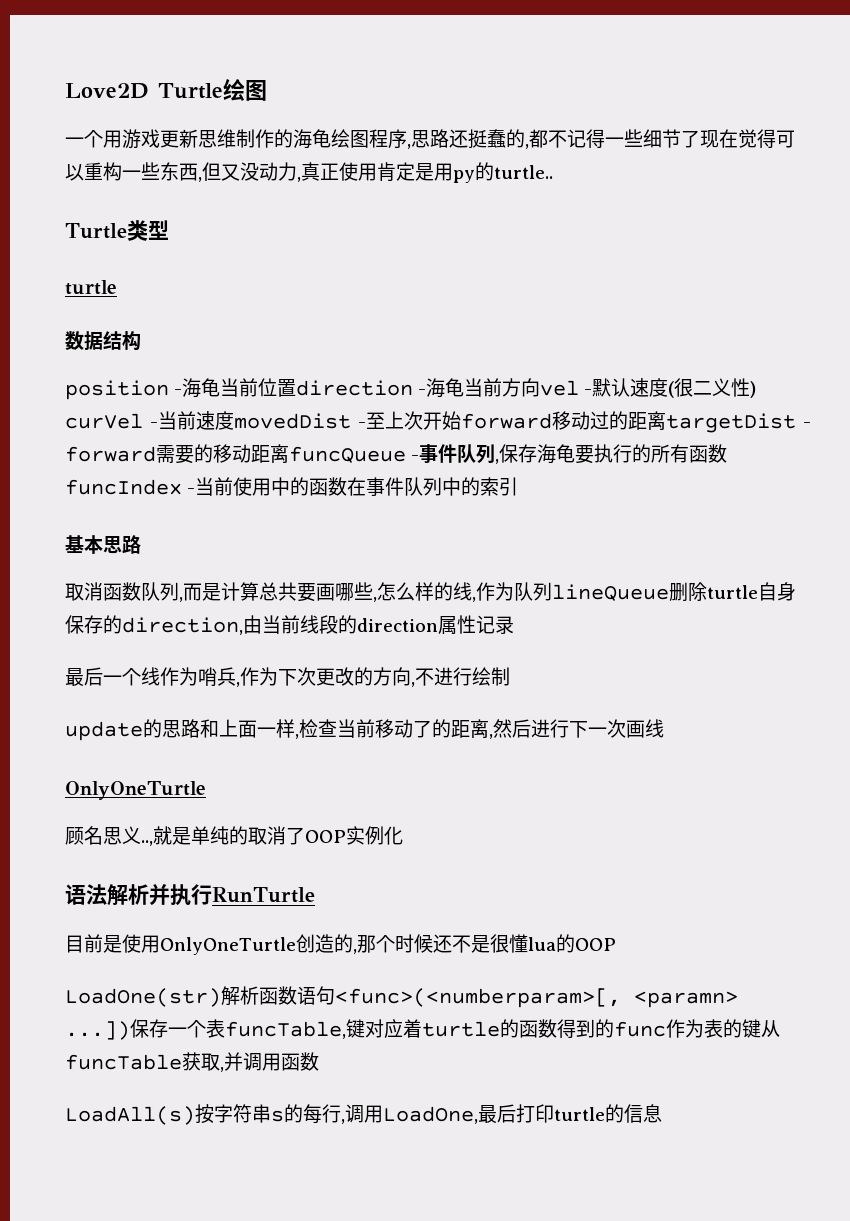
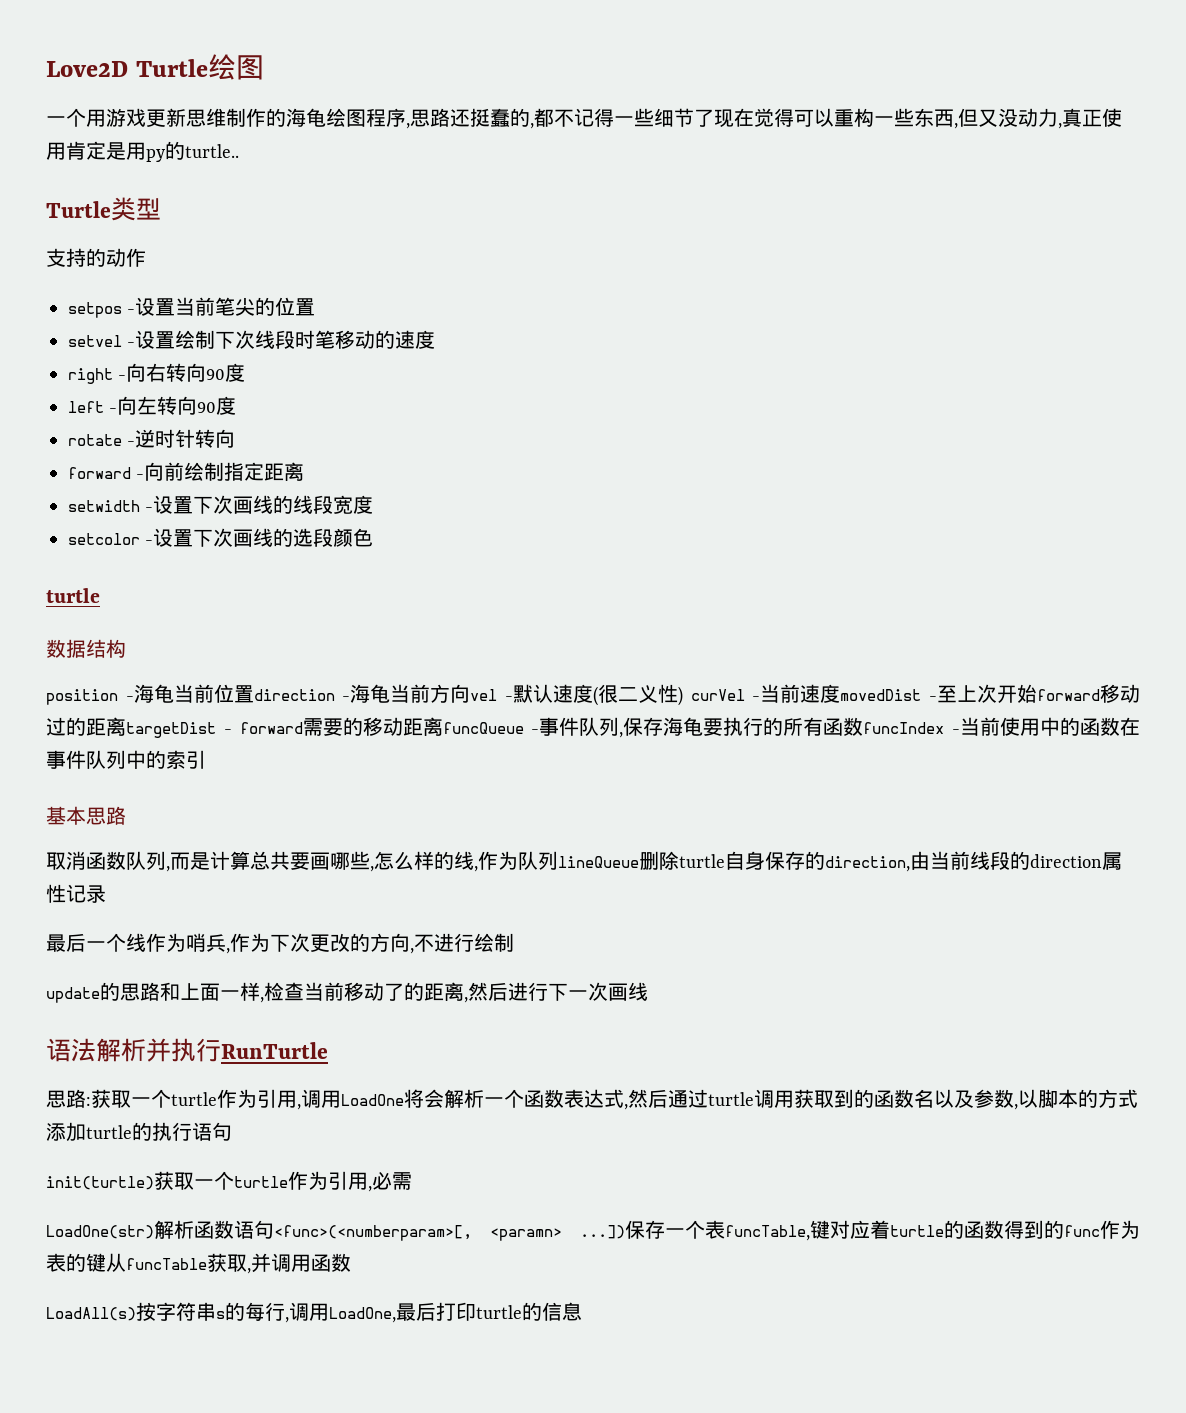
(169, 230) none -> [46,248,146,267] [68,297,316,318] [68,330,436,349] [68,363,246,384] [68,396,237,415] [68,429,236,448] [68,462,305,481] [68,495,374,514] [68,528,374,547] // 支持的动作 // setpos -设置当前笔尖的位置 // setvel -设置绘制下次线段时笔移动的速度 // right -向右转向90度 // left -向左转向90度 // rotate -逆时针转向 // forward -向前绘制指定距离 // setwidth -设置下次画线的线段宽度 // setcolor -设置下次画线的选段颜色
[65,781,206,800] [65,826,403,846] // OnlyOneTurtle // 顾名思义..,就是单纯的取消了OOP实例化 -> (648, 991) none
[65,934,616,955] 目前是使用OnlyOneTurtle创造的,那个时候还不是很懂lua的OOP -> [46,1089,1138,1110] [46,1122,232,1142] [46,1171,412,1192] 思路:获取一个turtle作为引用,调用LoadOne将会解析一个函数表达式,然后通过turtle调用获取到的函数名以及参数,以脚本的方式添加turtle的执行语句 // init(turtle)获取一个turtle作为引用,必需

